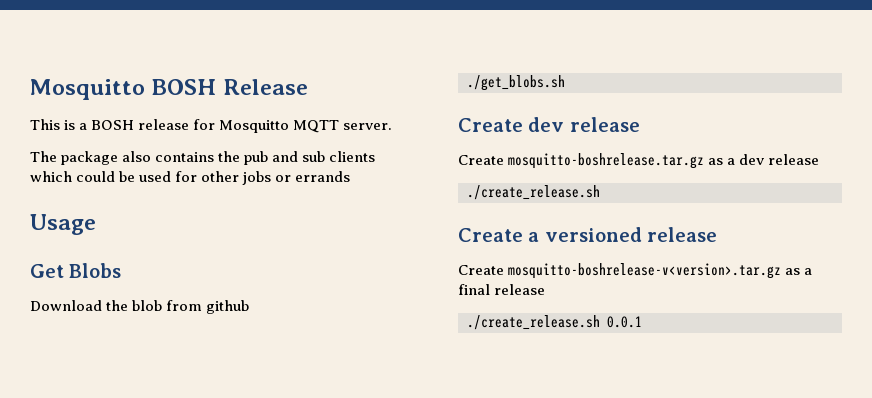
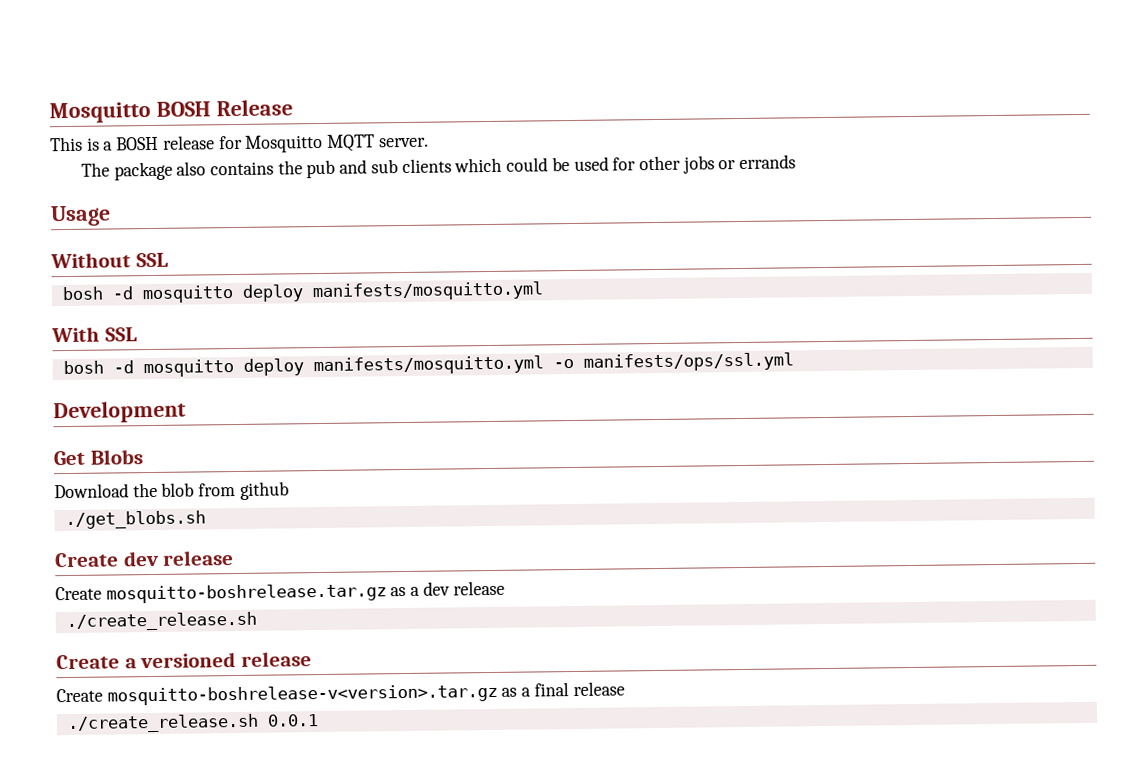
(96, 224) none -> [50,252,169,269] [61,281,544,304] [51,326,138,343] [62,352,794,378] [53,400,186,424] // Without SSL // bosh -d mosquitto deploy manifests/mosquitto.yml // With SSL // bosh -d mosquitto deploy manifests/mosquitto.yml -o manifests/ops/ssl.yml // Development

